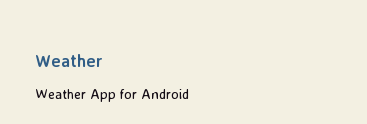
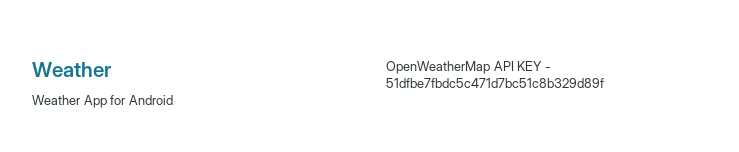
(189, 94) none -> [386,61,551,74] [386,78,604,88] // OpenWeatherMap API KEY - 51dfbe7fbdc5c471d7bc51c8b329d89f

